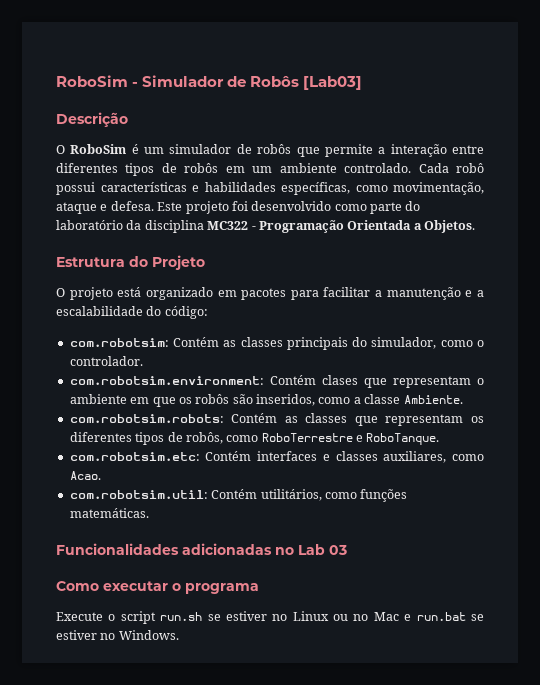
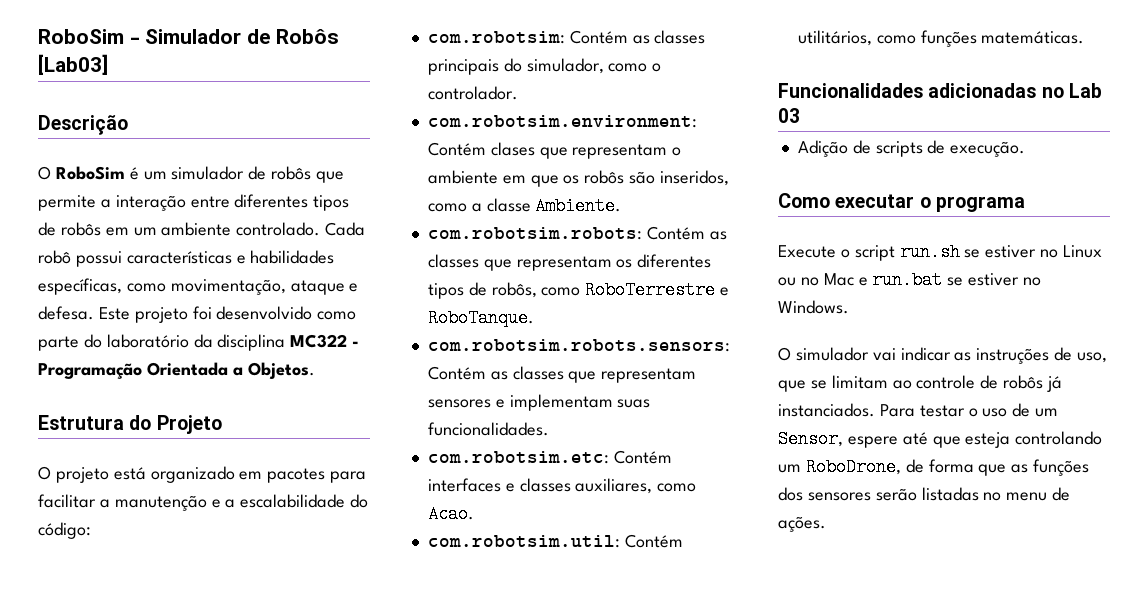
(440, 439) none -> [427,339,730,352] [427,366,697,383] [427,394,651,411] [427,422,549,436] // com.robotsim.robots.sensors: Contém as classes que representam sensores e implementam suas funcionalidades.
(347, 550) none -> [797,140,1026,157] // Adição de scripts de execução.
(179, 635) none -> [778,347,1108,364] [778,375,1063,392] [778,403,1059,417] [778,430,1103,448] [778,458,1090,476] [778,487,1071,501] [778,517,826,532] // O simulador vai indicar as instruções de uso, que se limitam ao controle de robôs já instanciados. Para testar o uso de um Sensor, espere até que esteja controlando um RoboDrone, de forma que as funções dos sensores serão listadas no menu de ações.

